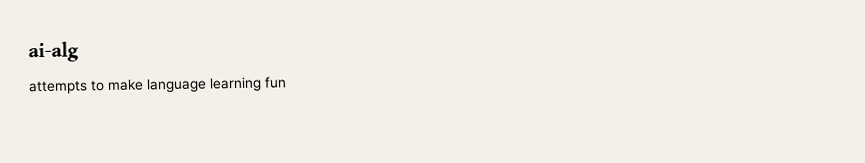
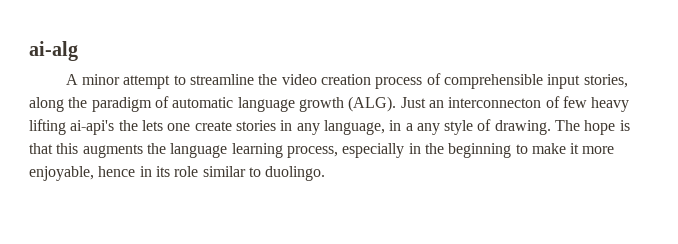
[28,76,287,95] attempts to make language learning fun -> [65,73,628,89] [29,96,630,112] [29,119,630,135] [29,143,615,158] [29,166,326,181] A minor attempt to streamline the video creation process of comprehensible input stories, along the paradigm of automatic language growth (ALG). Just an interconnecton of few heavy lifting ai-api's the lets one create stories in any language, in a any style of drawing. The hope is that this augments the language learning process, especially in the beginning to make it more enjoyable, hence in its role similar to duolingo.

